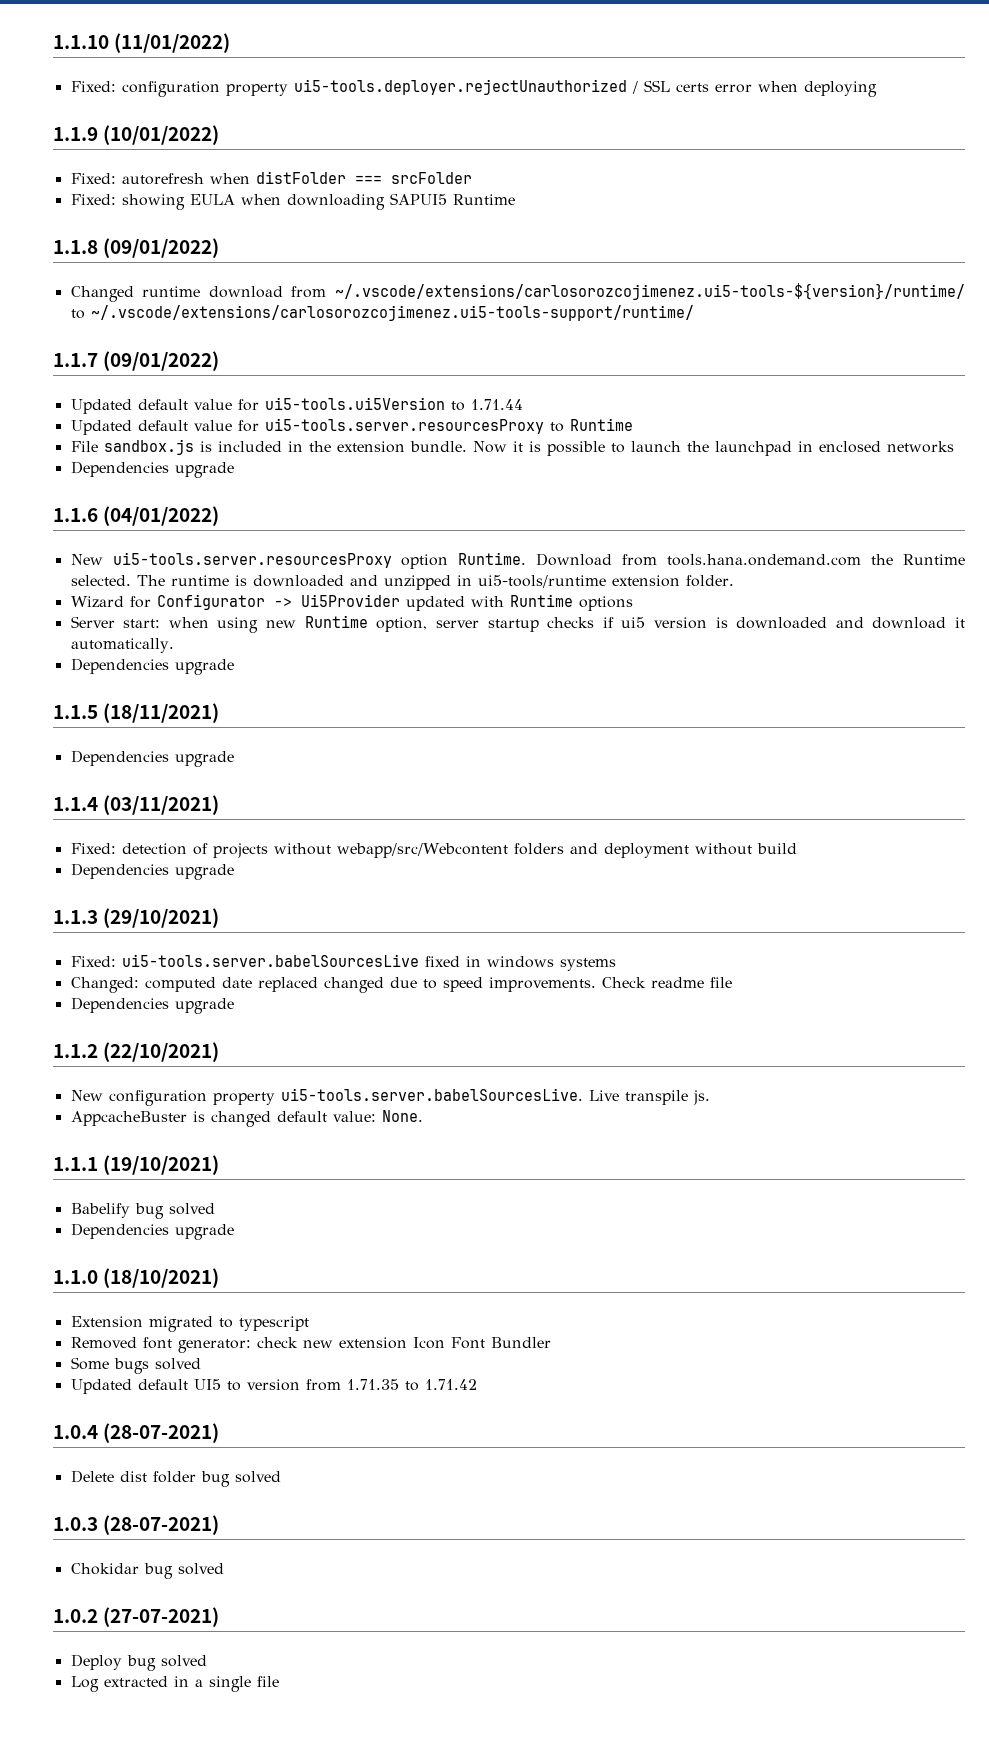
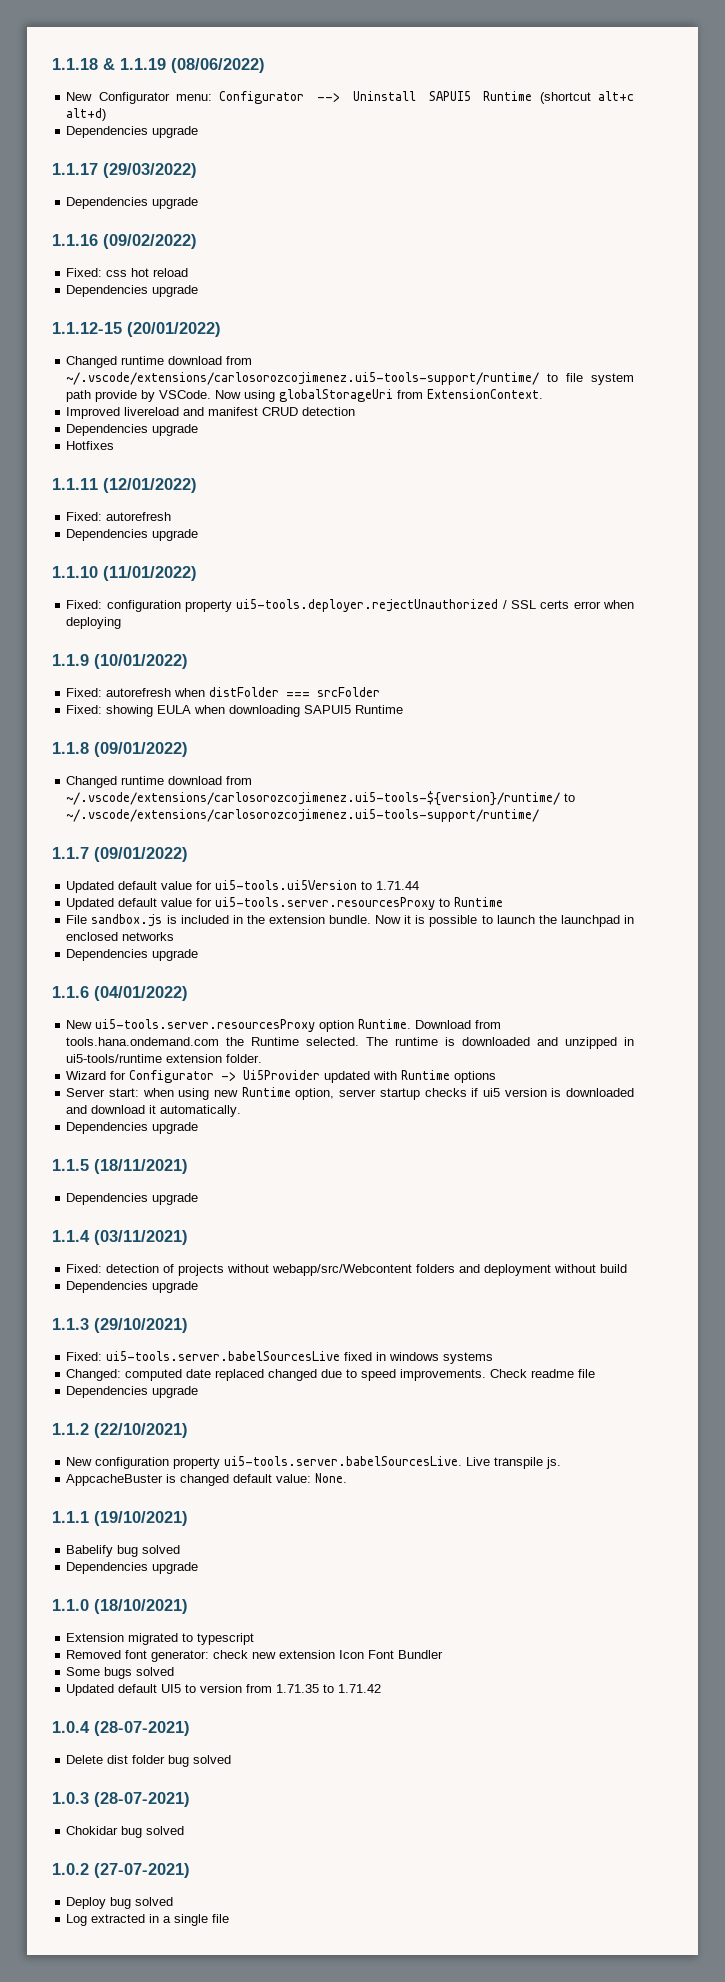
(53, 42) none -> [52,58,265,73] [66,91,634,104] [66,108,107,121] [66,126,199,138] [52,163,197,178] [66,197,199,209] [52,234,197,249] [66,268,189,277] [66,285,199,297] [52,322,221,337] [66,356,253,368] [66,372,634,385] [66,389,544,402] [66,407,356,419] [66,424,199,436] [66,441,115,450] [52,478,197,493] [66,512,172,521] [66,529,199,541] 1.1.18 & 1.1.19 (08/06/2022) // New Configurator menu: Configurator --> Uninstall SAPUI5 Runtime (shortcut alt+c alt+d) // Dependencies upgrade // 1.1.17 (29/03/2022) // Dependencies upgrade // 1.1.16 (09/02/2022) // Fixed: css hot reload // Dependencies upgrade // 1.1.12-15 (20/01/2022) // Changed runtime download from ~/.vscode/extensions/carlosorozcojimenez.ui5-tools-support/runtime/ to file system path provide by VSCode. Now using globalStorageUri from ExtensionContext. // Improved livereload and manifest CRUD detection // Dependencies upgrade // Hotfixes // 1.1.11 (12/01/2022) // Fixed: autorefresh // Dependencies upgrade //

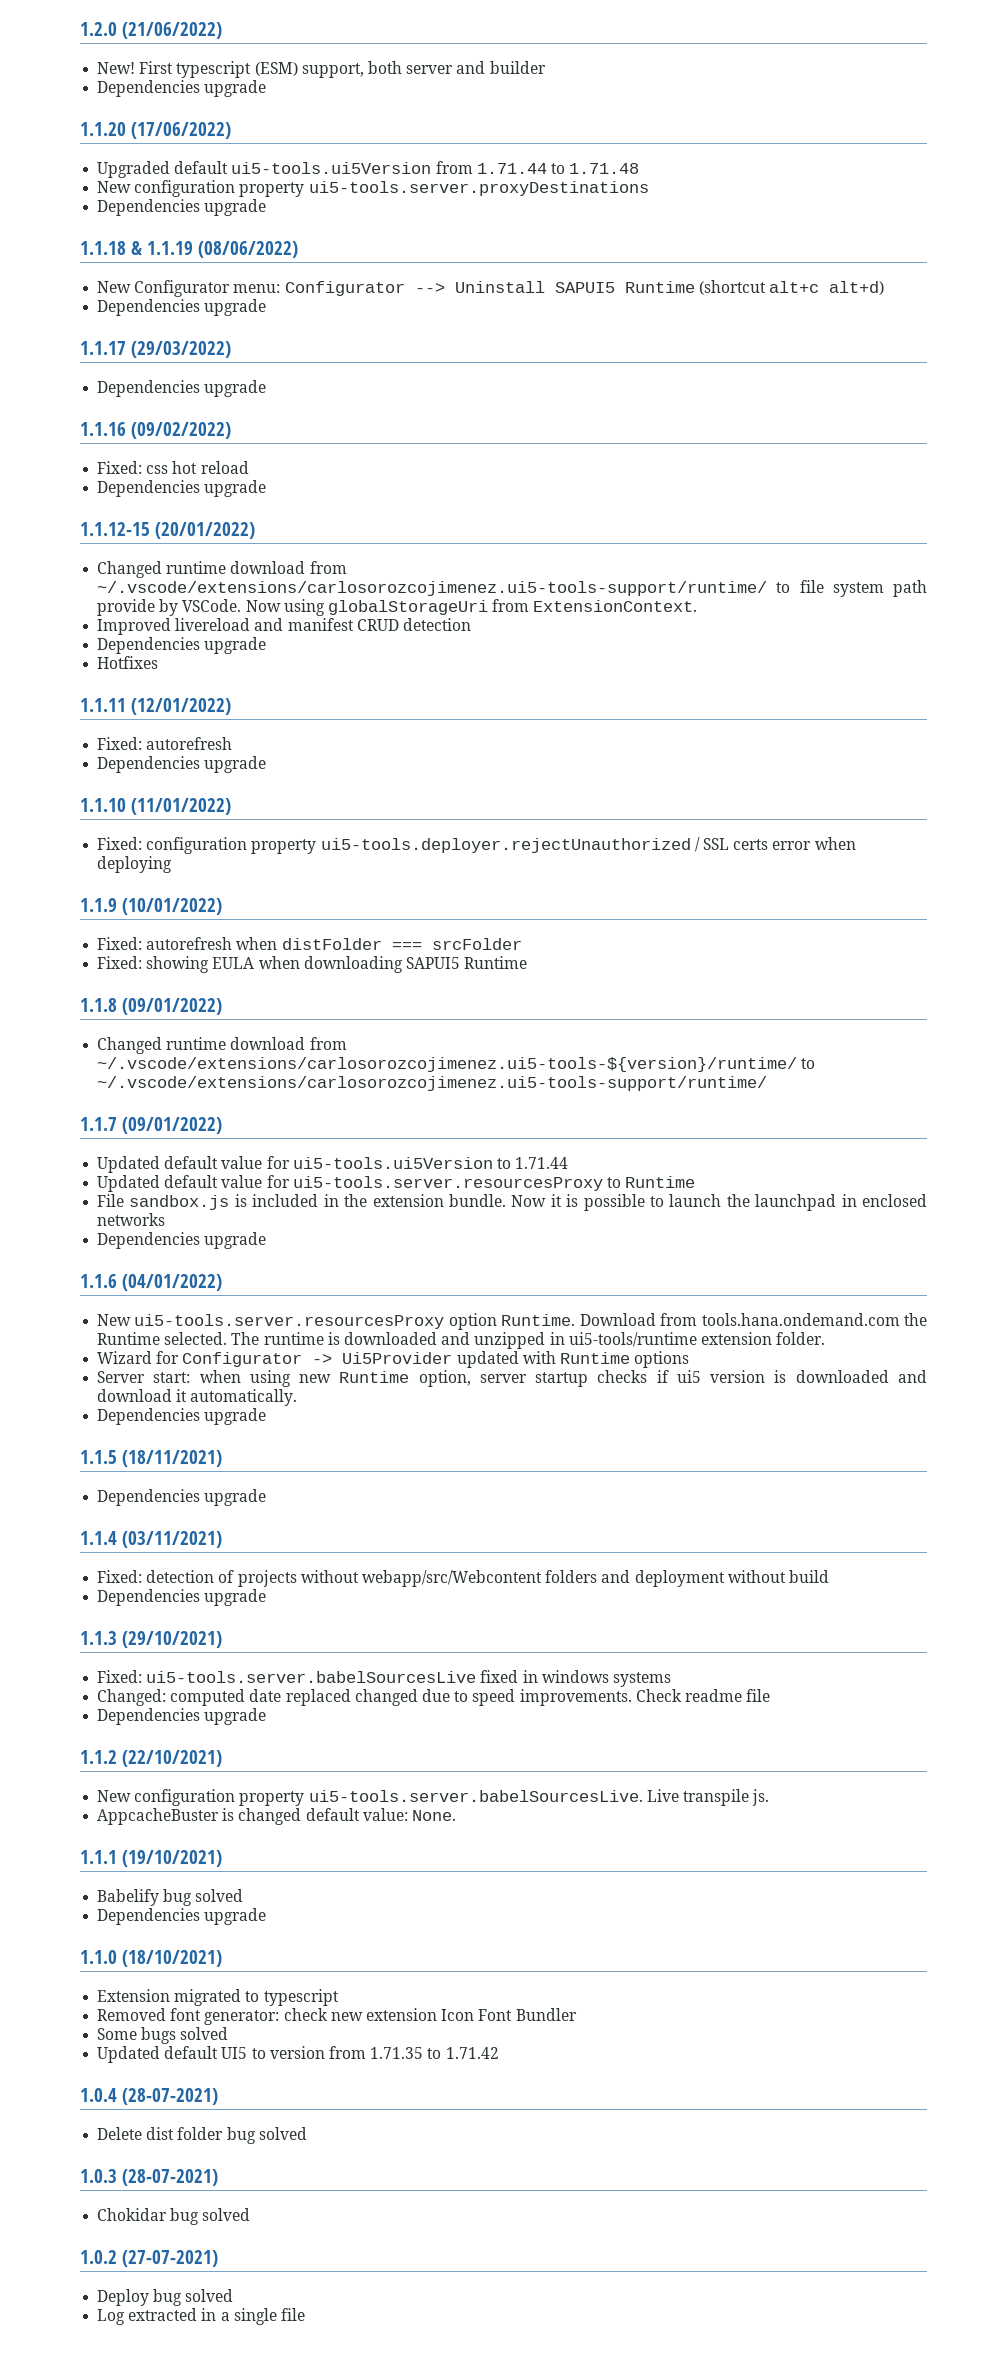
(52, 64) none -> [80,22,222,39] [97,61,546,78] [97,80,267,97] [80,122,231,139] [97,161,640,178] [97,180,649,197] [97,199,267,216] 1.2.0 (21/06/2022) // New! First typescript (ESM) support, both server and builder // Dependencies upgrade // 1.1.20 (17/06/2022) // Upgraded default ui5-tools.ui5Version from 1.71.44 to 1.71.48 // New configuration property ui5-tools.server.proxyDestinations // Dependencies upgrade //

